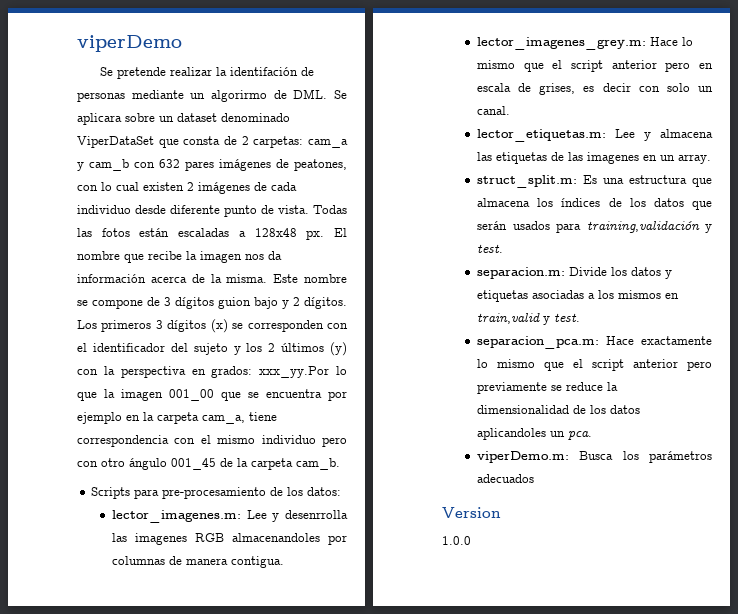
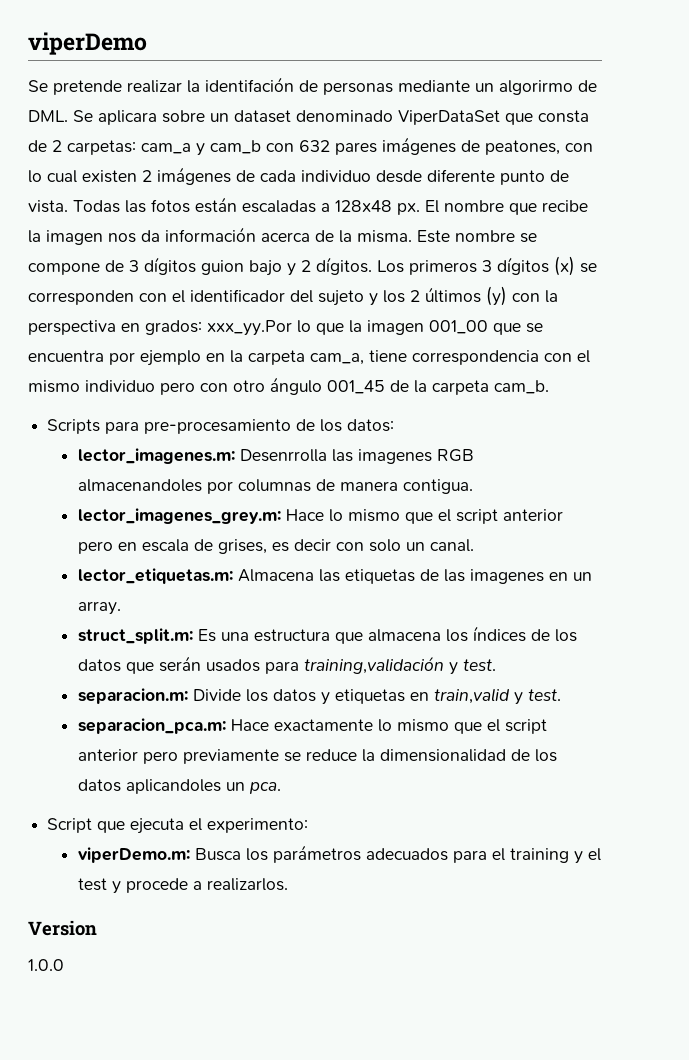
[246,510,348,522] Lee y desenrrolla -> [240,449,328,462] Desenrrolla
[615,129,713,141] Lee y almacena -> [238,569,315,582] Almacena
[532,290,662,299] asociadas a los mismos -> (406, 696) none
(593, 435) none -> [47,818,309,834] // Script que ejecuta el experimento:
(535, 478) none -> [453,848,602,864] [78,878,289,894] para el training y el test y procede a realizarlos.

